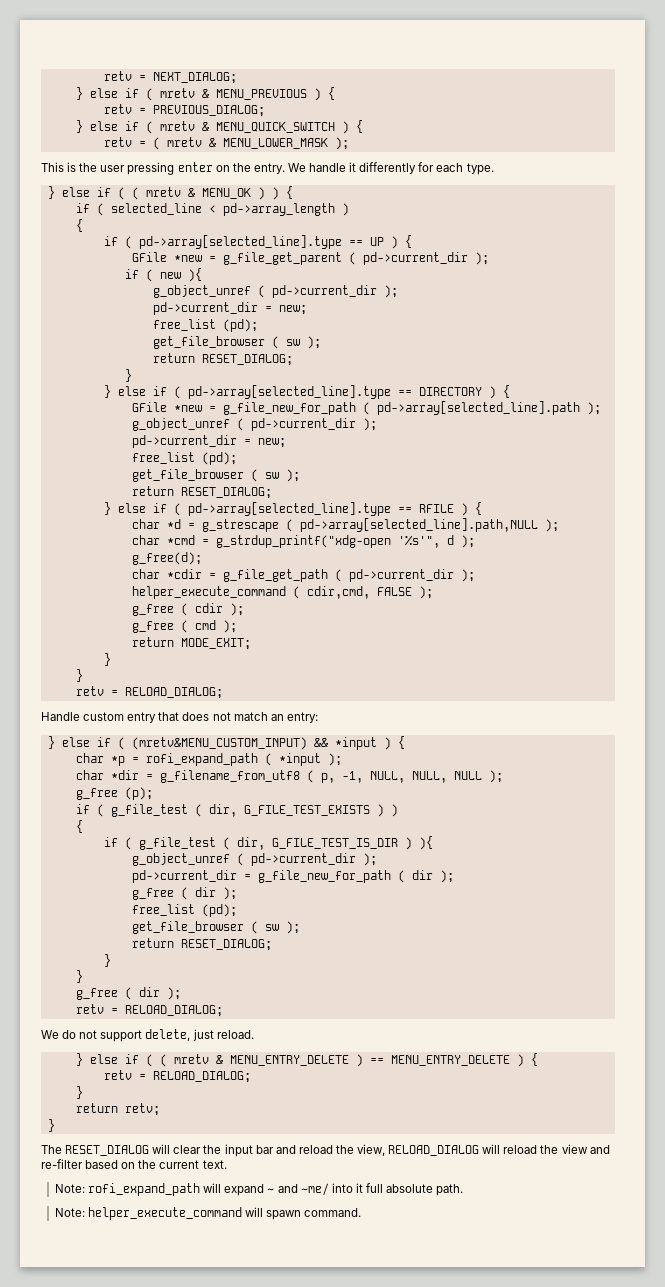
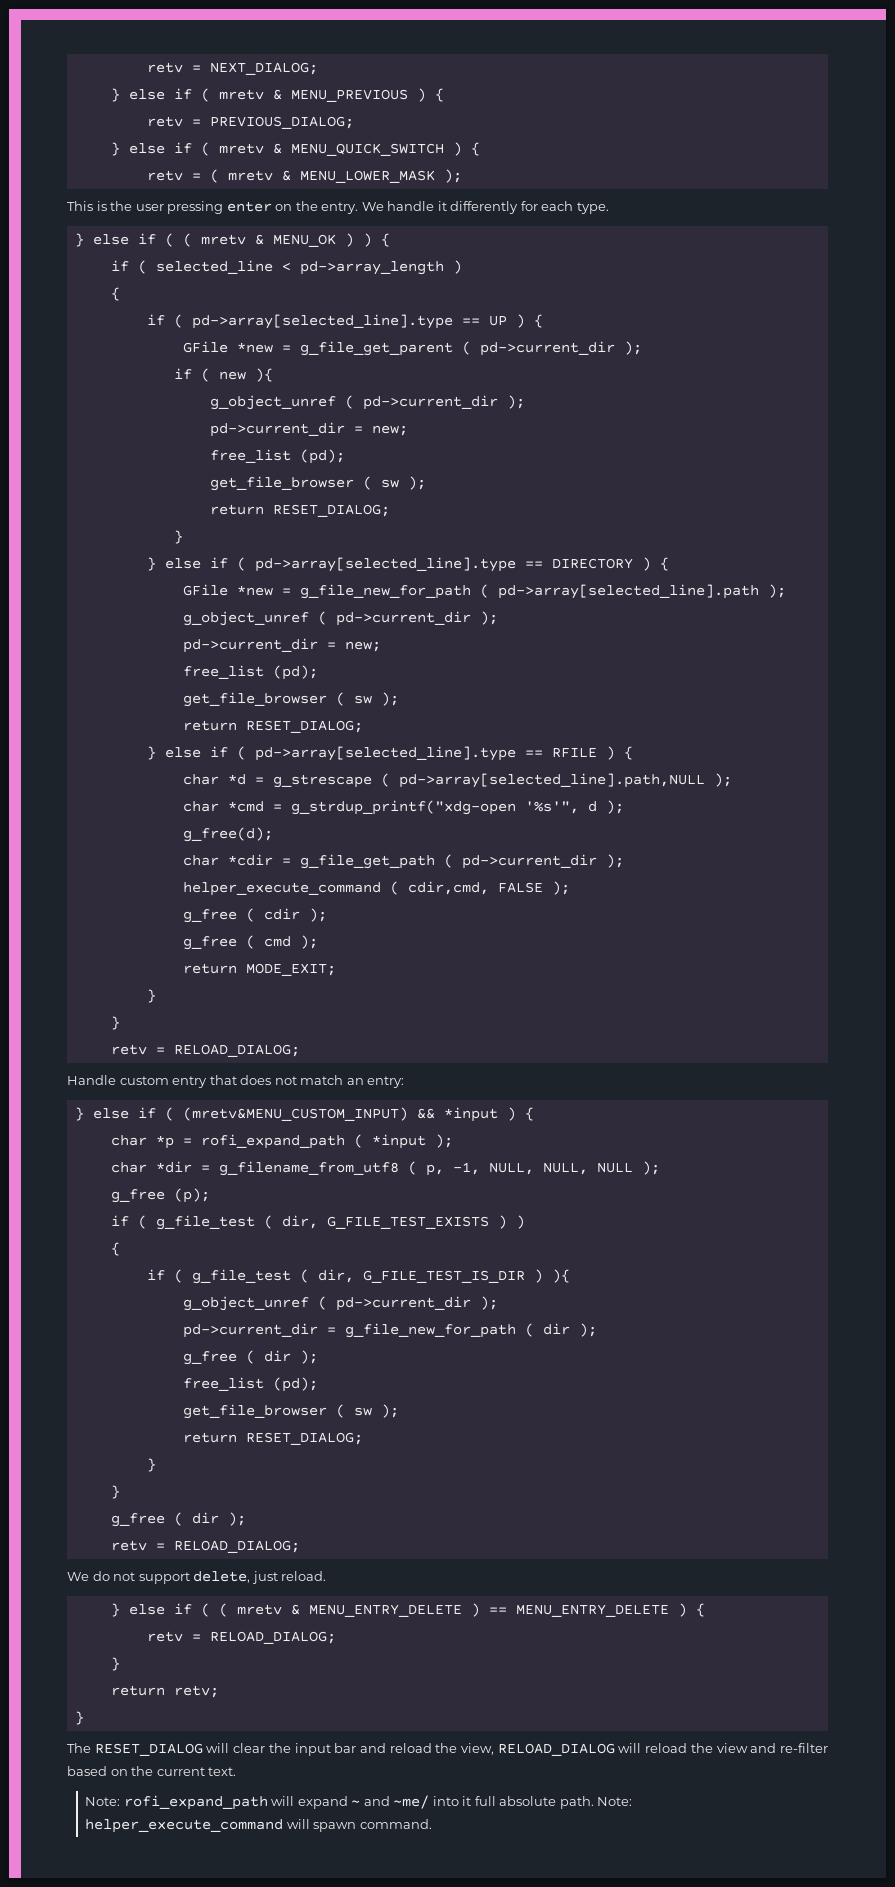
(464, 1190) // -> (594, 1802) none

